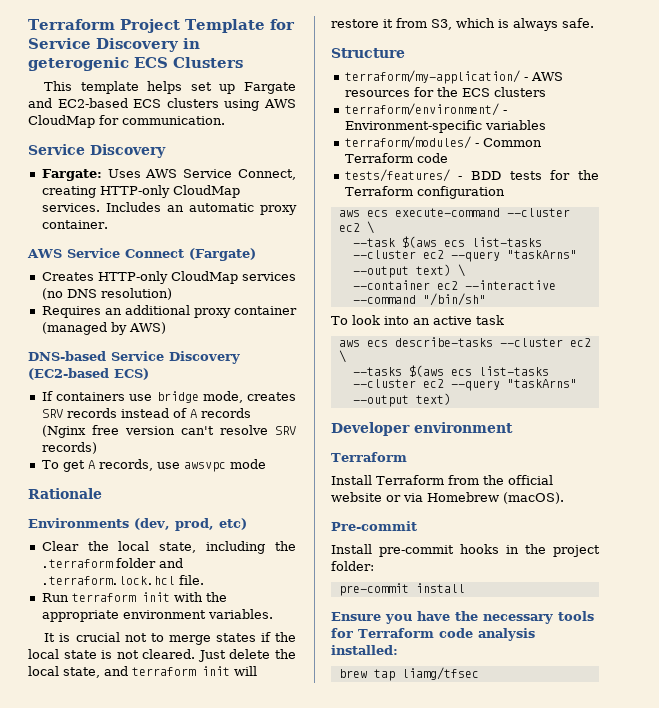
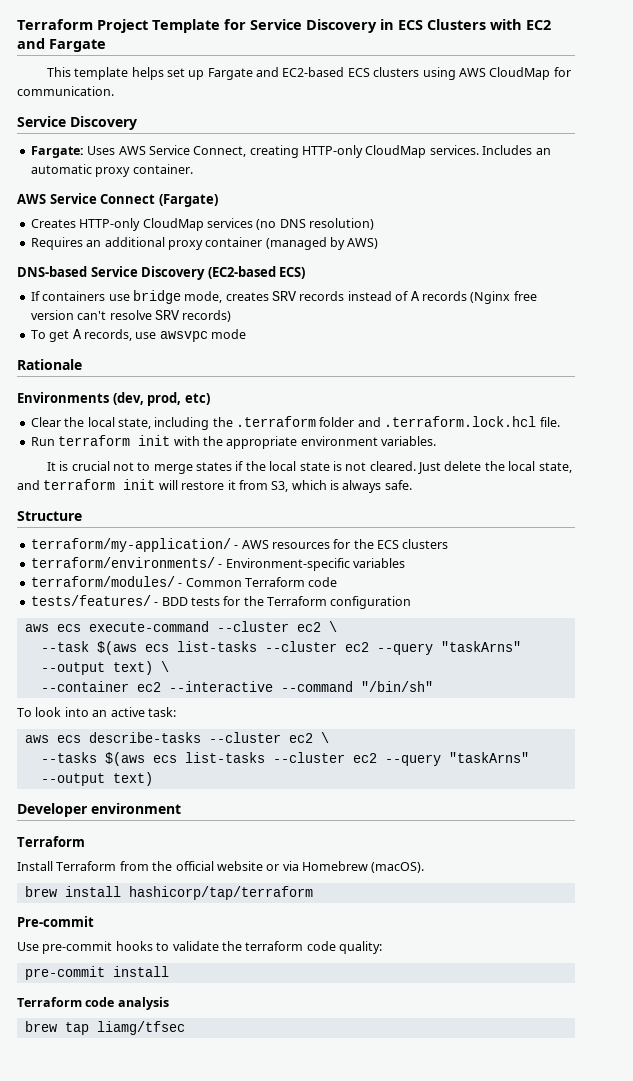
[28,57,129,71] geterogenic -> (394, 24) none
(243, 62) none -> [490,19,551,30] [17,38,106,52] with EC2 and Fargate
[344,103,499,116] terraform/environment/ -> [30,557,215,568] terraform/environments/
[476,315,504,325] task -> [147,707,176,717] task:
(564, 498) none -> [24,886,313,900] // brew install hashicorp/tap/terraform
[331,544,372,554] Install -> [17,942,39,951] Use
[506,544,600,557] [331,561,374,571] [338,583,465,596] [331,611,594,624] [331,628,353,638] in the project folder: // pre-commit install // Ensure you have the necessary tools for -> [156,941,382,954] [24,966,169,980] to validate the terraform code quality: // pre-commit install //
[331,645,398,655] installed: -> (169, 1003) none

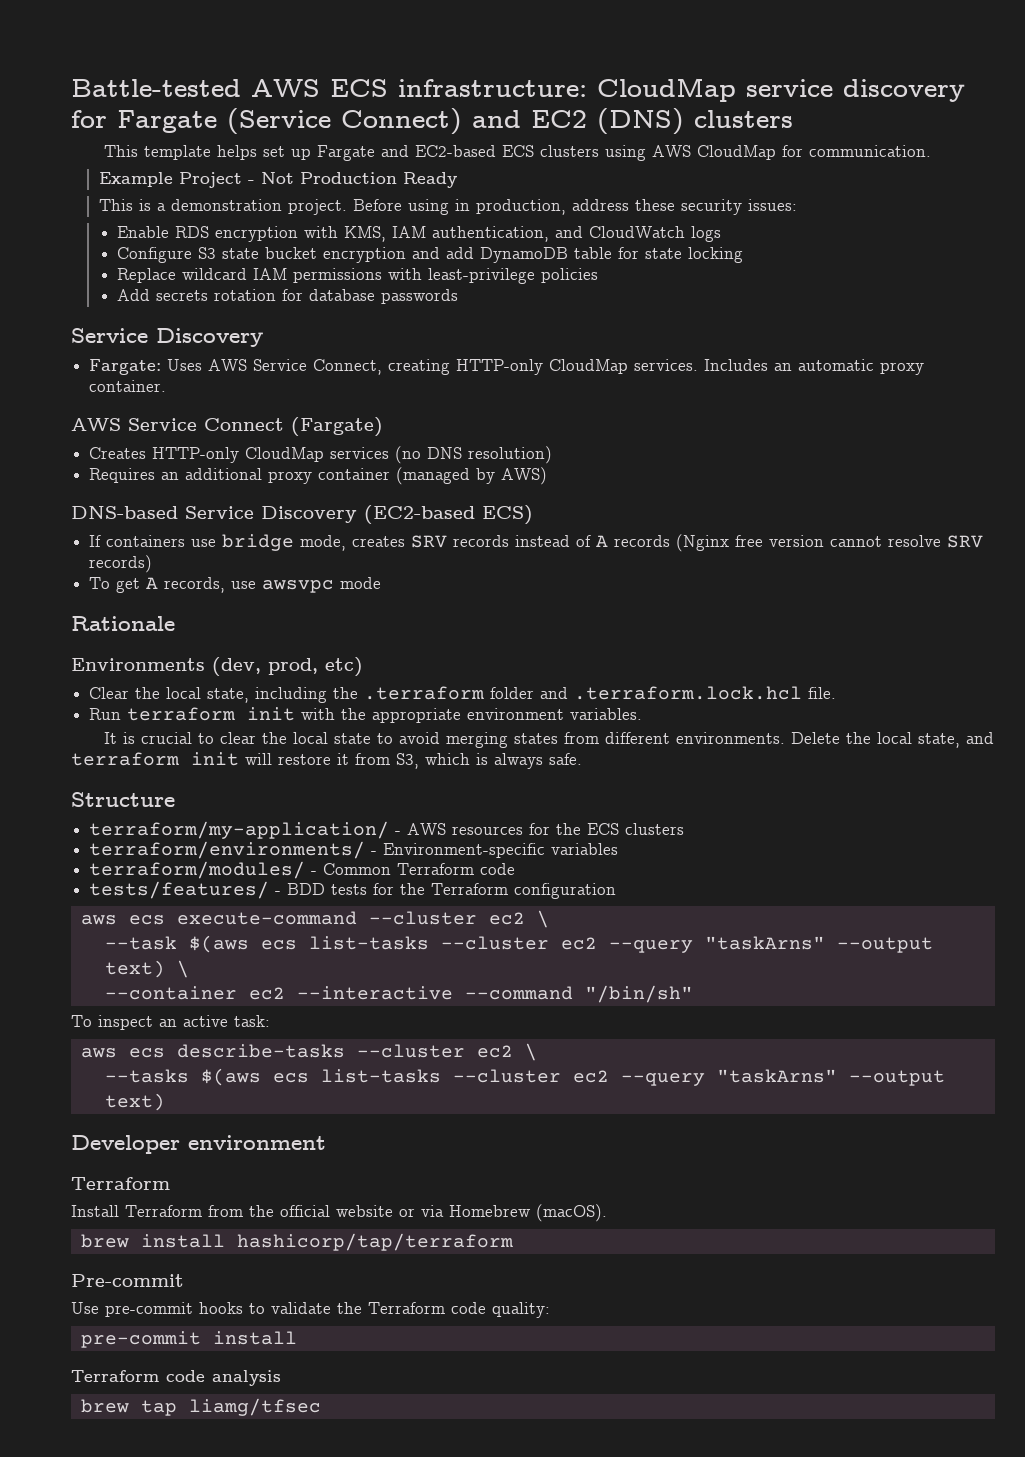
[17,19,551,33] [17,38,106,52] Terraform Project Template for Service Discovery in ECS Clusters with EC2 and Fargate -> [71,78,965,102] [71,108,793,135] Battle-tested AWS ECS infrastructure: CloudMap service discovery for Fargate (Service Connect) and EC2 (DNS) clusters
(114, 91) none -> [98,172,457,188] [98,199,797,215] [116,226,721,242] [116,247,743,263] [116,268,598,284] [116,289,458,304] // Example Project - Not Production Ready // This is a demonstration project. Before using in production, address these security issues: // Enable RDS encryption with KMS, IAM authentication, and CloudWatch logs // Configure S3 state bucket encryption and add DynamoDB table for state locking // Replace wildcard IAM permissions with least-privilege policies // Add secrets rotation for database passwords
[77,311,107,320] can't -> [830,536,883,547] cannot
[112,461,482,474] not to merge states if the local state is not cleared. Just delete -> [198,732,841,748] to clear the local state to avoid merging states from different environments. Delete
[35,707,89,717] look into -> [98,1015,153,1030] inspect
[245,941,304,951] terraform -> [368,1302,445,1314] Terraform

